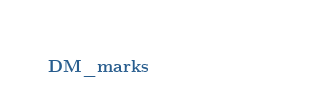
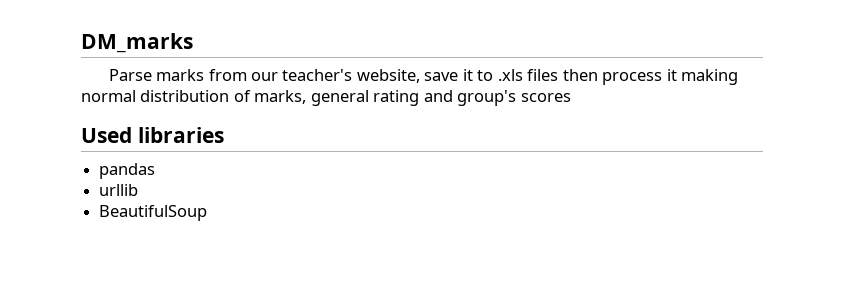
(149, 68) none -> [108,69,739,85] [81,90,571,106] [81,127,224,143] [99,163,156,179] [99,184,139,196] [99,205,208,221] // Parse marks from our teacher's website, save it to .xls files then process it making normal distribution of marks, general rating and group's scores // Used libraries // pandas // urllib // BeautifulSoup

